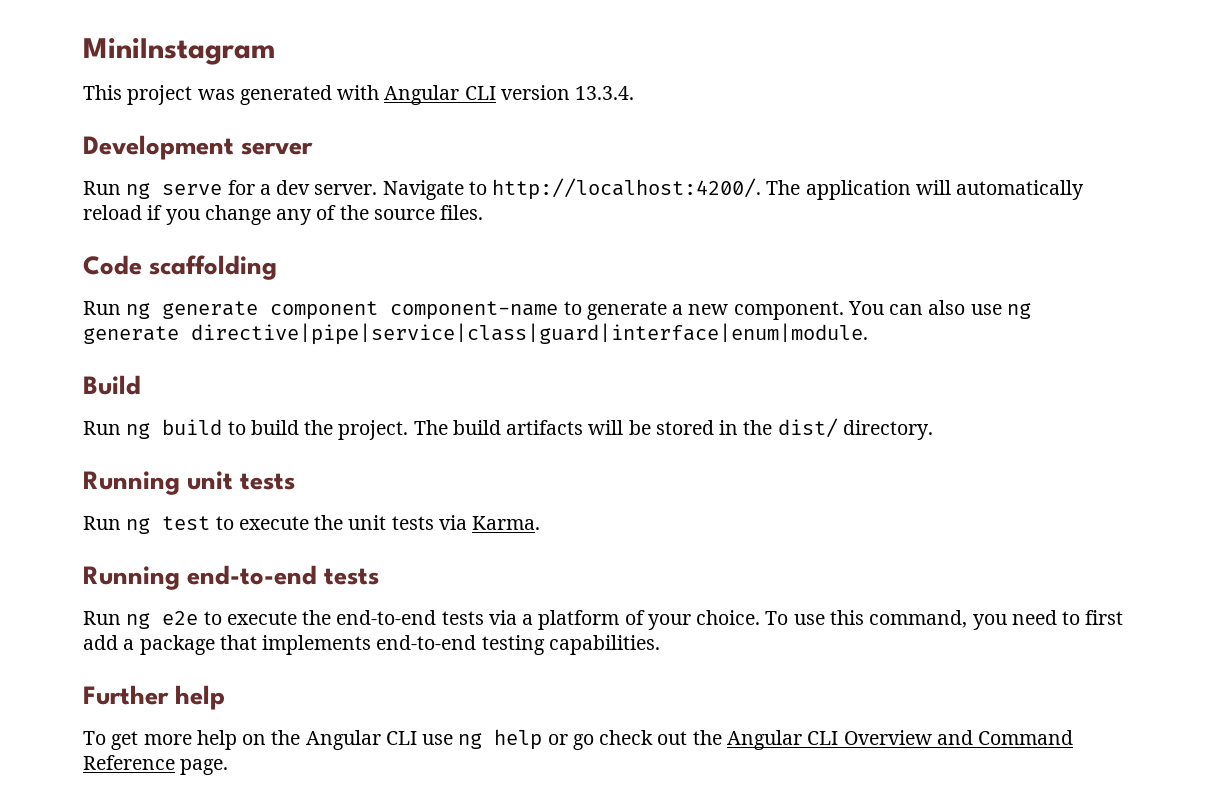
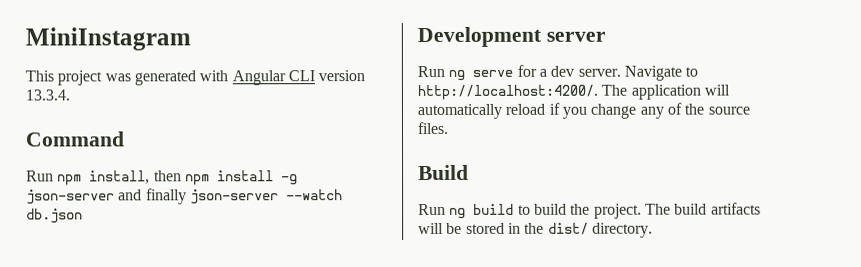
(635, 93) none -> [25,131,125,147] [26,170,298,186] [26,188,343,205] [26,208,83,224] // Command // Run npm install, then npm install -g json-server and finally json-server --watch db.json
[83,255,278,280] [83,300,1031,320] [83,323,868,345] // Code scaffolding // Run ng generate component component-name to generate a new component. You can also use ng generate directive|pipe|service|class|guard|interface|enum|module. -> (449, 128) none
[83,471,296,495] [83,515,541,534] [83,565,380,590] [83,610,1124,630] [83,635,660,655] [83,685,226,710] [83,729,1074,750] [83,755,229,775] // Running unit tests // Run ng test to execute the unit tests via Karma. // Running end-to-end tests // Run ng e2e to execute the end-to-end tests via a platform of your choice. To use this command, you need to first add a package that implements end-to-end testing capabilities. // Further help // To get more help on the Angular CLI use ng help or go check out the Angular CLI Overview and Command Reference page. -> (653, 230) none

